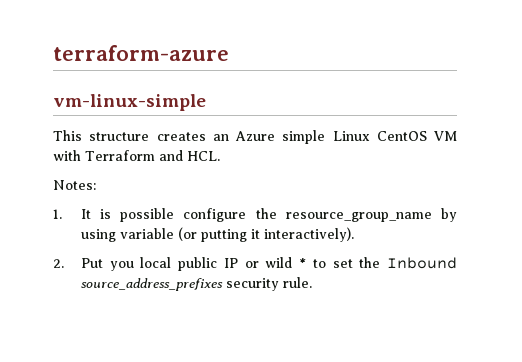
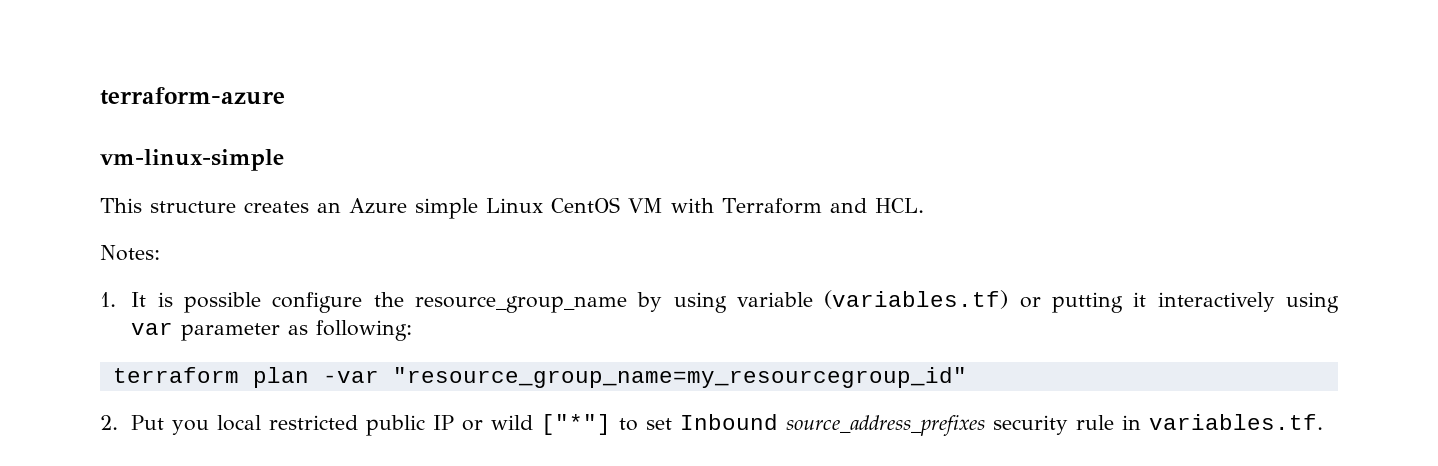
[177,227,354,242] (or putting it interactively). -> [824,290,1339,313] [131,320,413,341] [112,367,967,388] (variables.tf) or putting it interactively using var parameter as following: // terraform plan -var "resource_group_name=my_resourcegroup_id"
(172, 262) none -> [269,415,359,430] restricted
[299,258,307,268] * -> [541,414,612,435] ["*"]
[359,257,381,268] the -> (673, 424) none
[282,277,312,288] rule. -> [1076,414,1324,430] rule in variables.tf.

